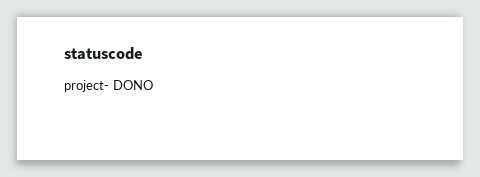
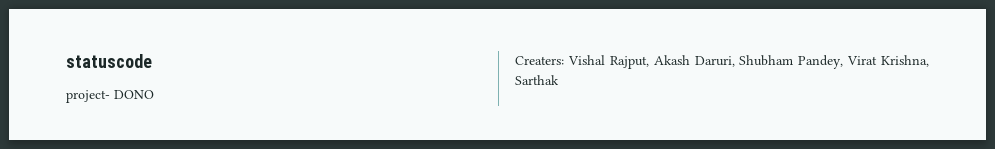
(153, 85) none -> [515,55,929,69] [515,75,559,85] // Creaters: Vishal Rajput, Akash Daruri, Shubham Pandey, Virat Krishna, Sarthak

